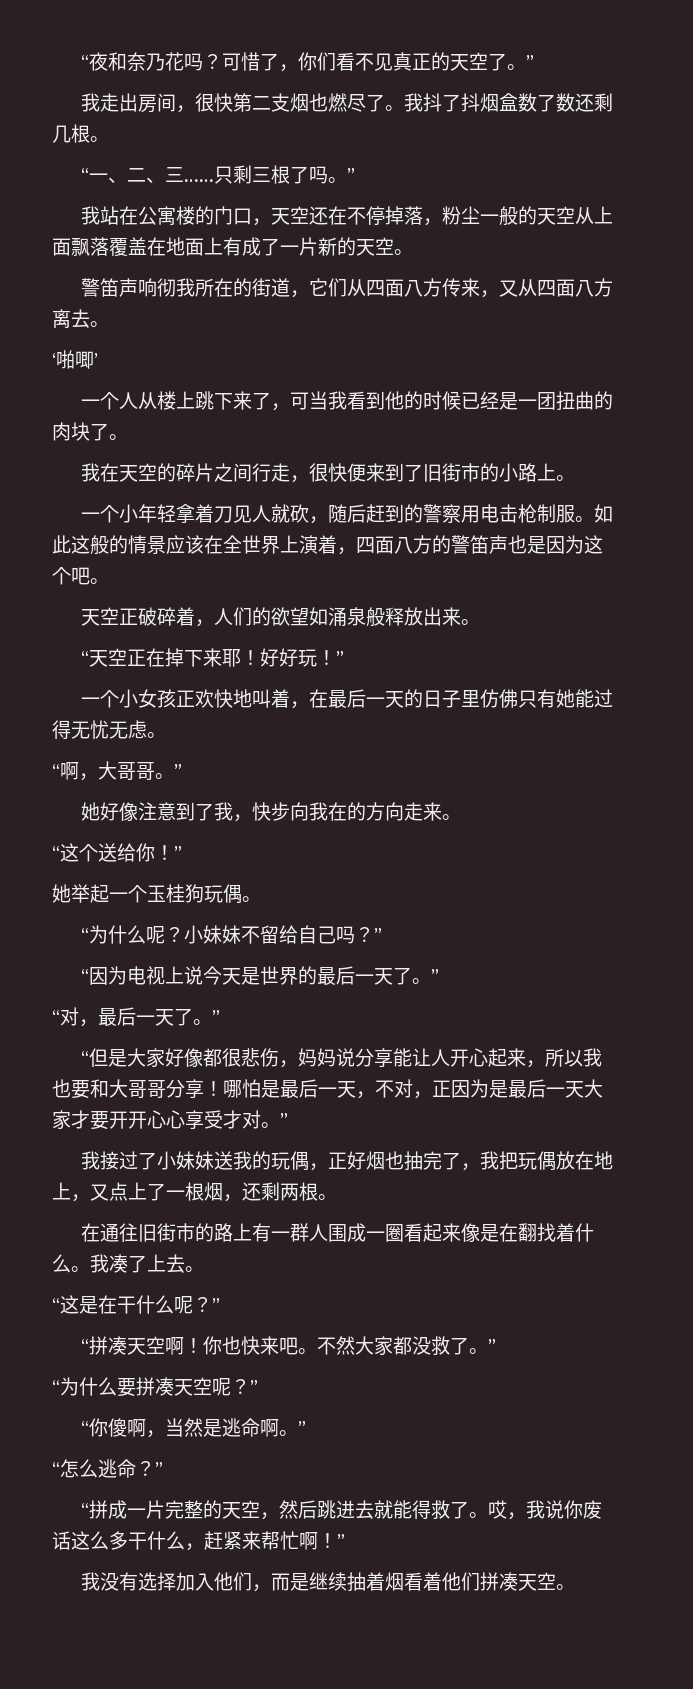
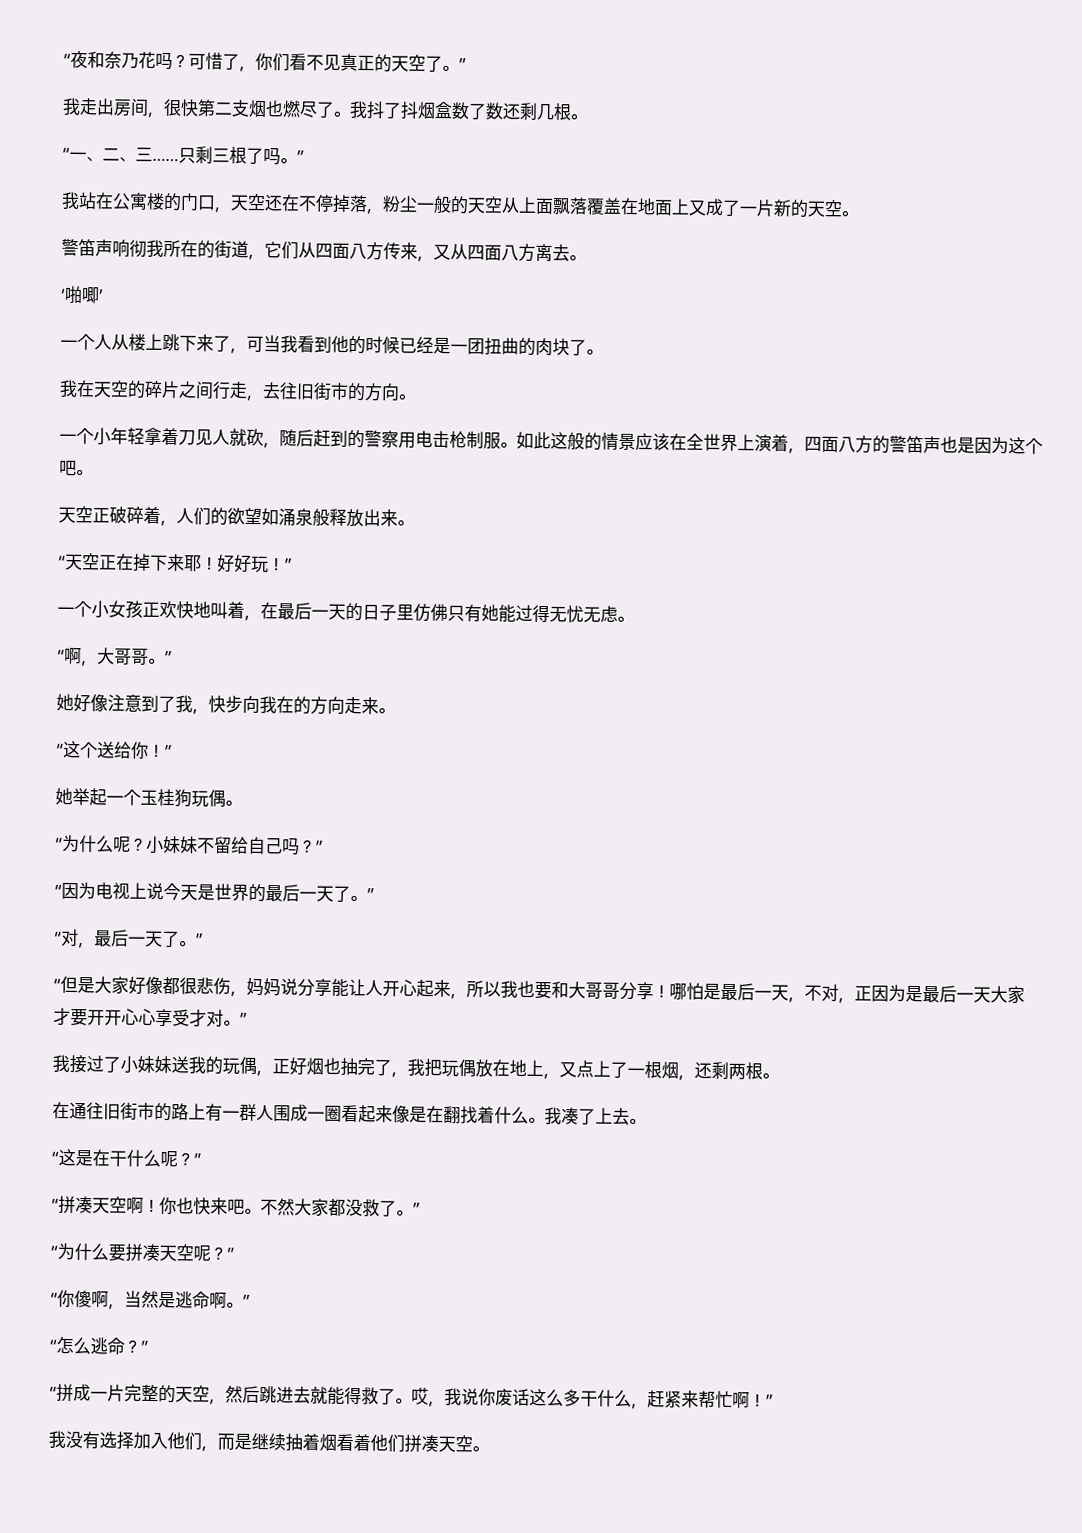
[223,237,242,256] 有 -> [688,199,707,216] 又
[309,463,557,482] 很快便来到了旧街市的小路上 -> [262,382,400,402] 去往旧街市的方向

